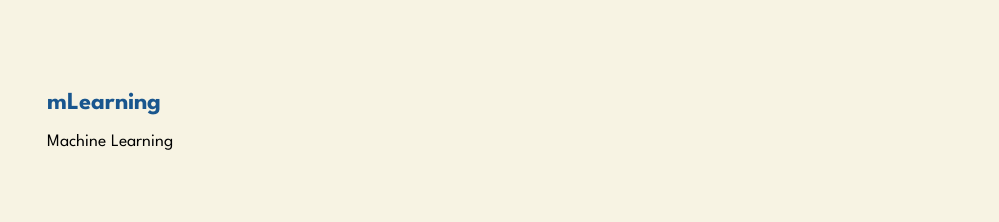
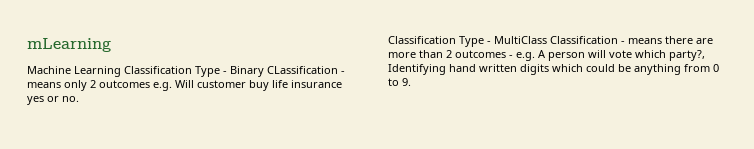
(173, 142) none -> [124,66,345,77] [27,80,342,91] [27,96,79,105] [388,36,713,47] [388,50,705,61] [388,64,719,75] [388,78,411,86] Classification Type - Binary CLassification - means only 2 outcomes e.g. Will customer buy life insurance yes or no. // Classification Type - MultiClass Classification - means there are more than 2 outcomes - e.g. A person will vote which party?, Identifying hand written digits which could be anything from 0 to 9.

